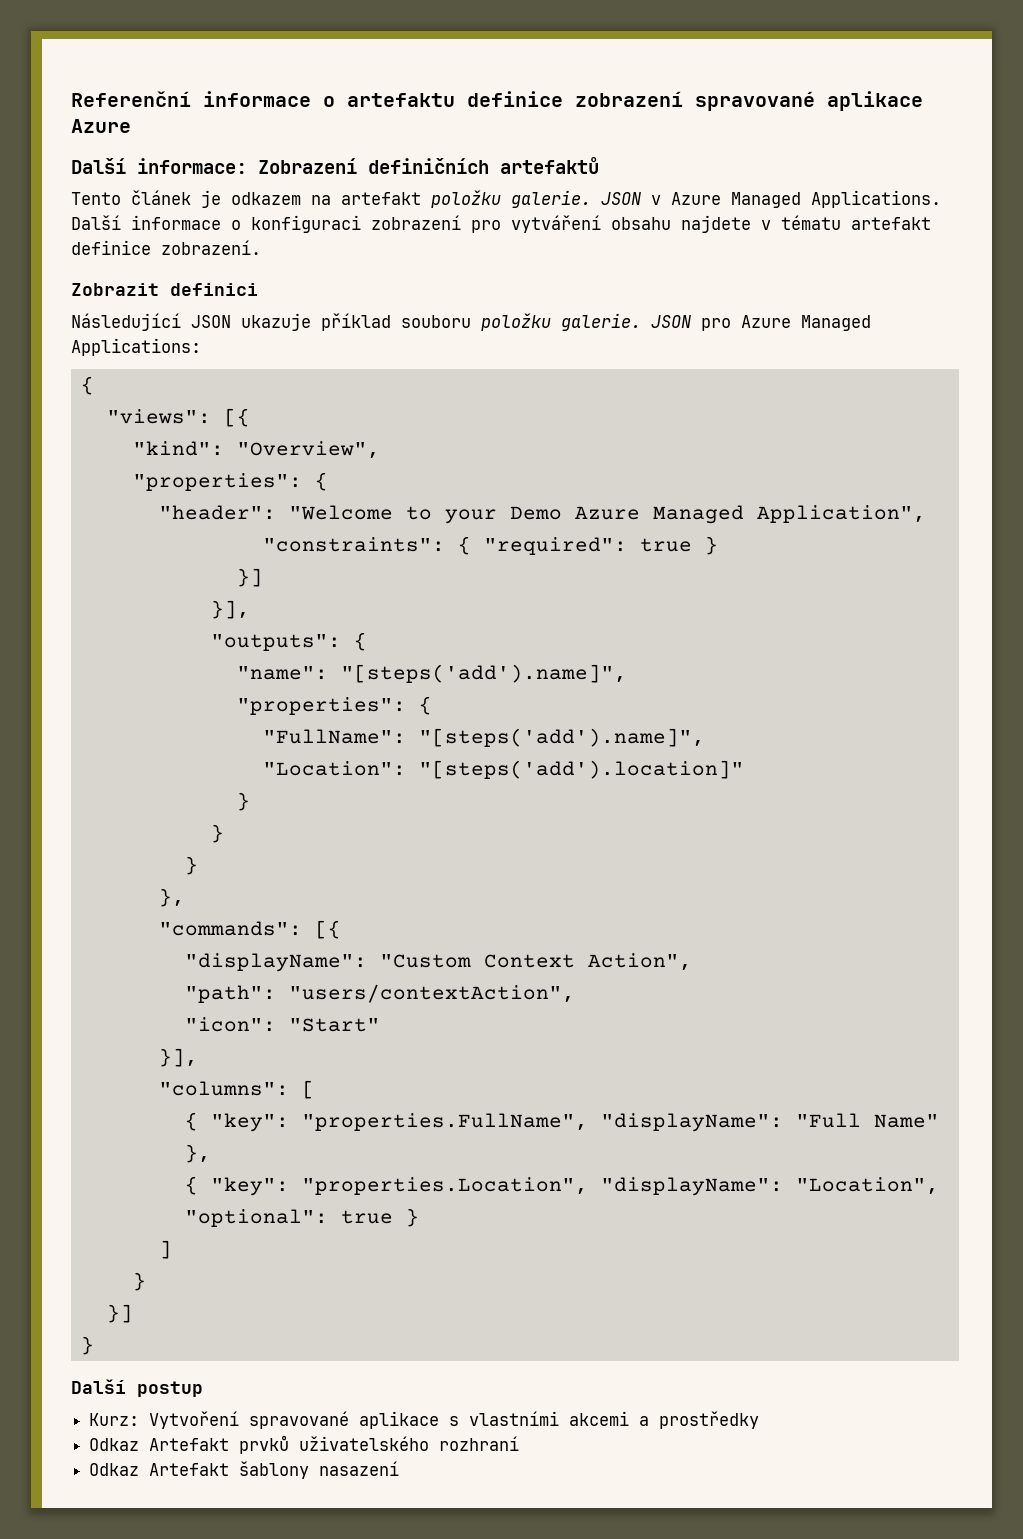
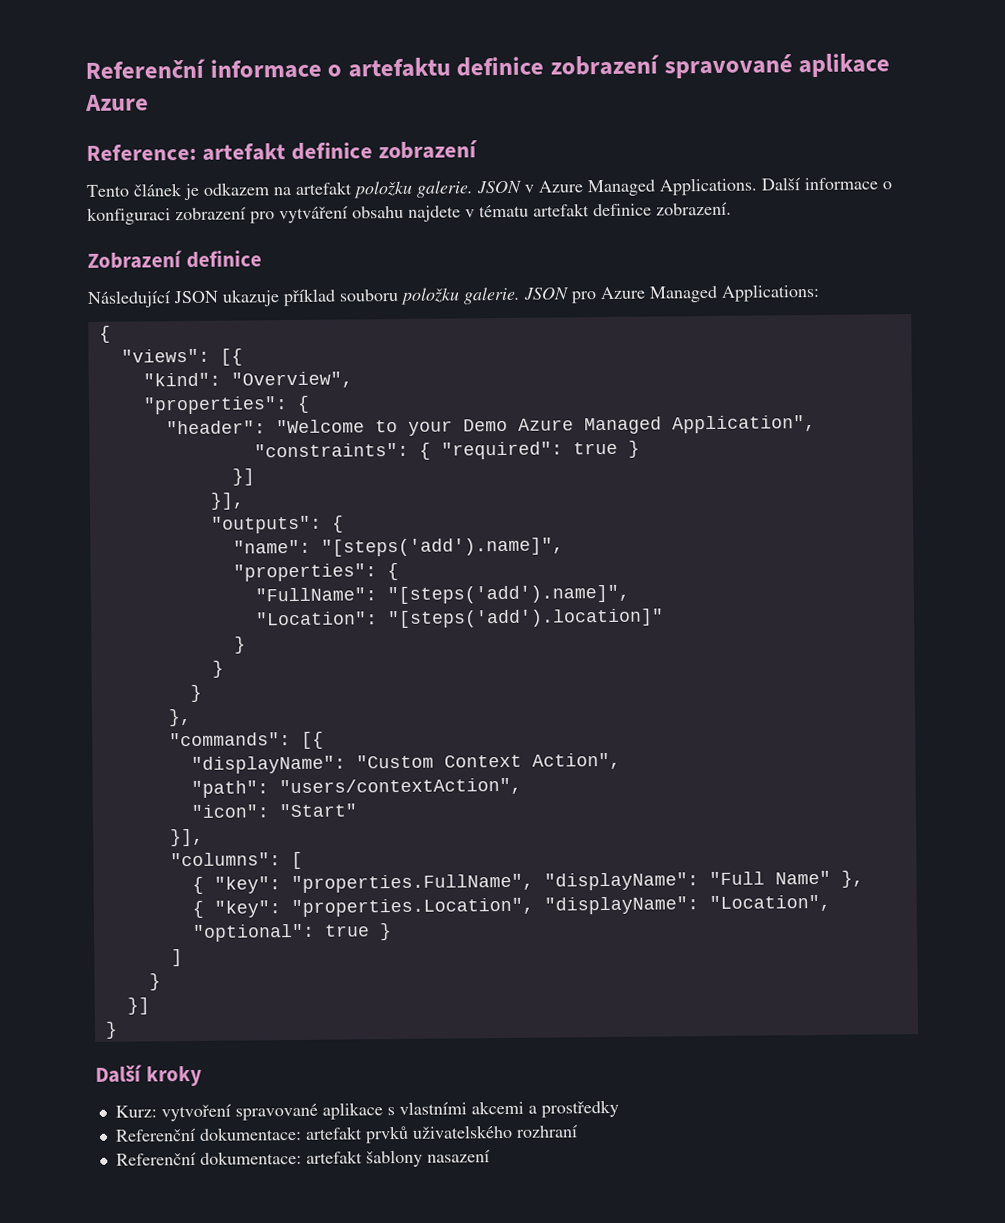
[71,157,599,174] Další informace: Zobrazení definičních artefaktů -> [86,140,479,161] Reference: artefakt definice zobrazení
[71,283,258,296] Zobrazit definici -> [87,250,262,269] Zobrazení definice
[137,1381,203,1397] postup -> [145,1065,202,1087] kroky
[149,1411,240,1429] Vytvoření -> [160,1103,231,1122] vytvoření
[89,1438,230,1451] Odkaz Artefakt -> [114,1126,363,1142] Referenční dokumentace: artefakt
[89,1463,230,1476] Odkaz Artefakt -> [115,1150,363,1166] Referenční dokumentace: artefakt

